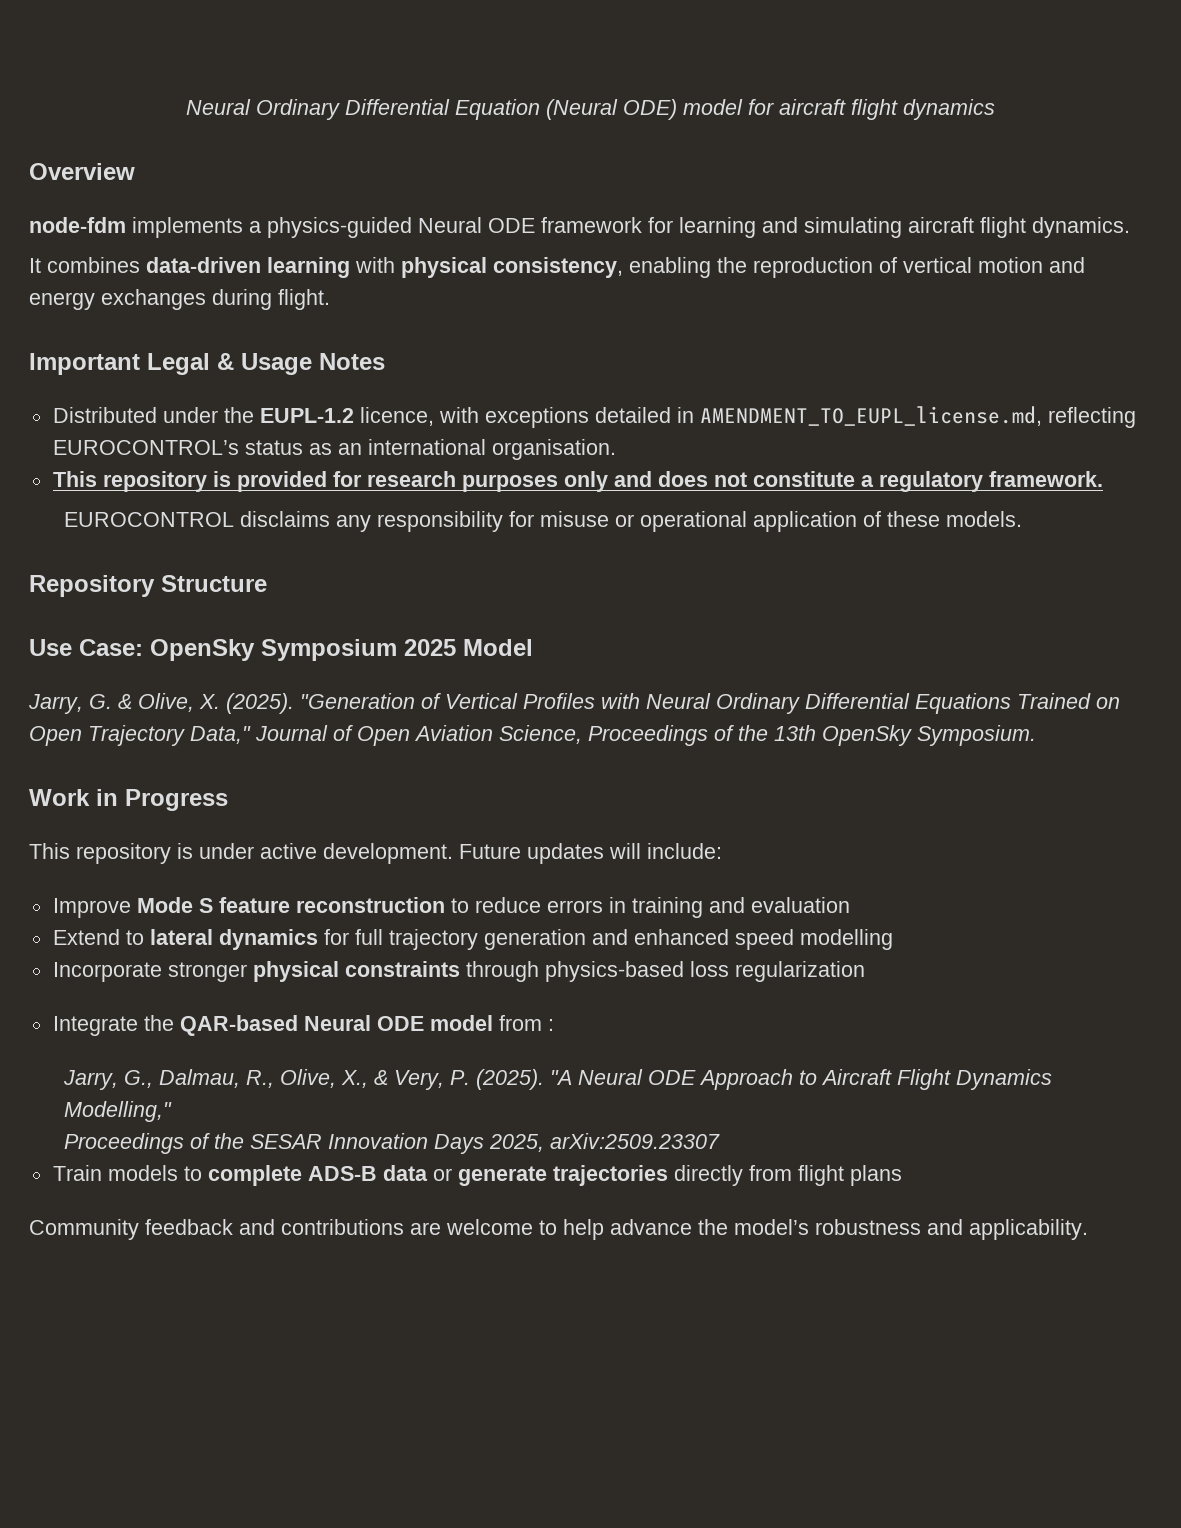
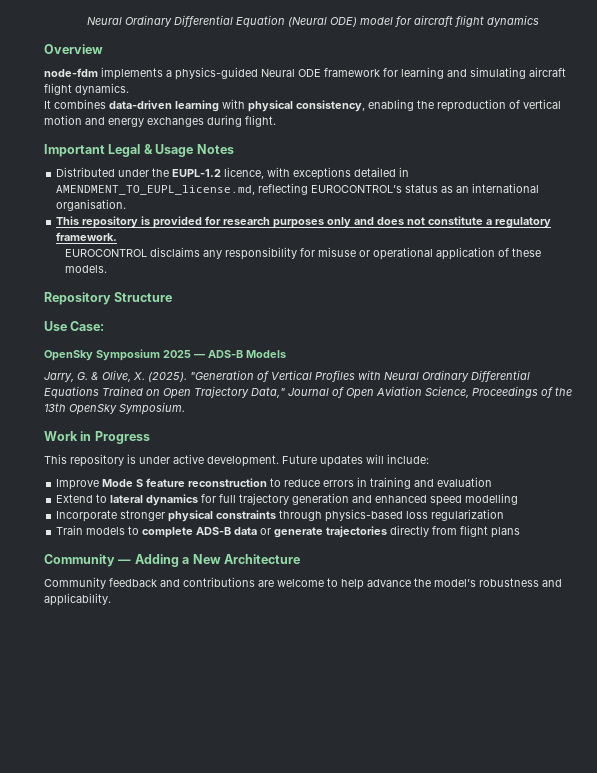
(143, 647) none -> (105, 326) //
[463,639,533,656] Model -> [194,350,286,358] — ADS-B Models
[52,1015,554,1036] [62,1069,1052,1090] [63,1101,172,1122] [63,1133,720,1154] // Integrate the QAR-based Neural ODE model from : // Jarry, G., Dalmau, R., Olive, X., & Very, P. (2025). "A Neural ODE Approach to Aircraft Flight Dynamics Modelling," // Proceedings of the SESAR Innovation Days 2025, arXiv:2509.23307 -> (505, 515) none
(902, 1175) none -> [44,554,300,567] // Community — Adding a New Architecture

